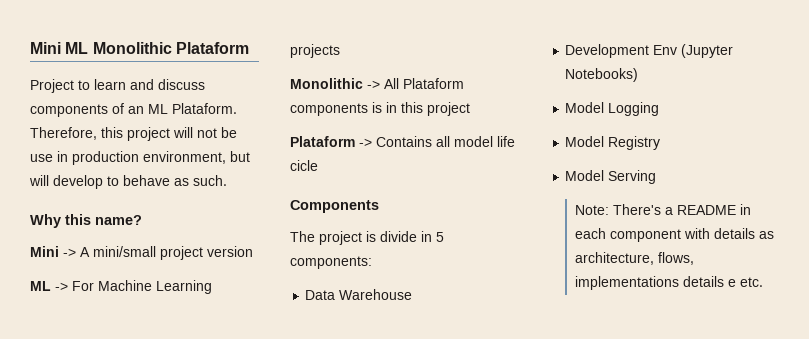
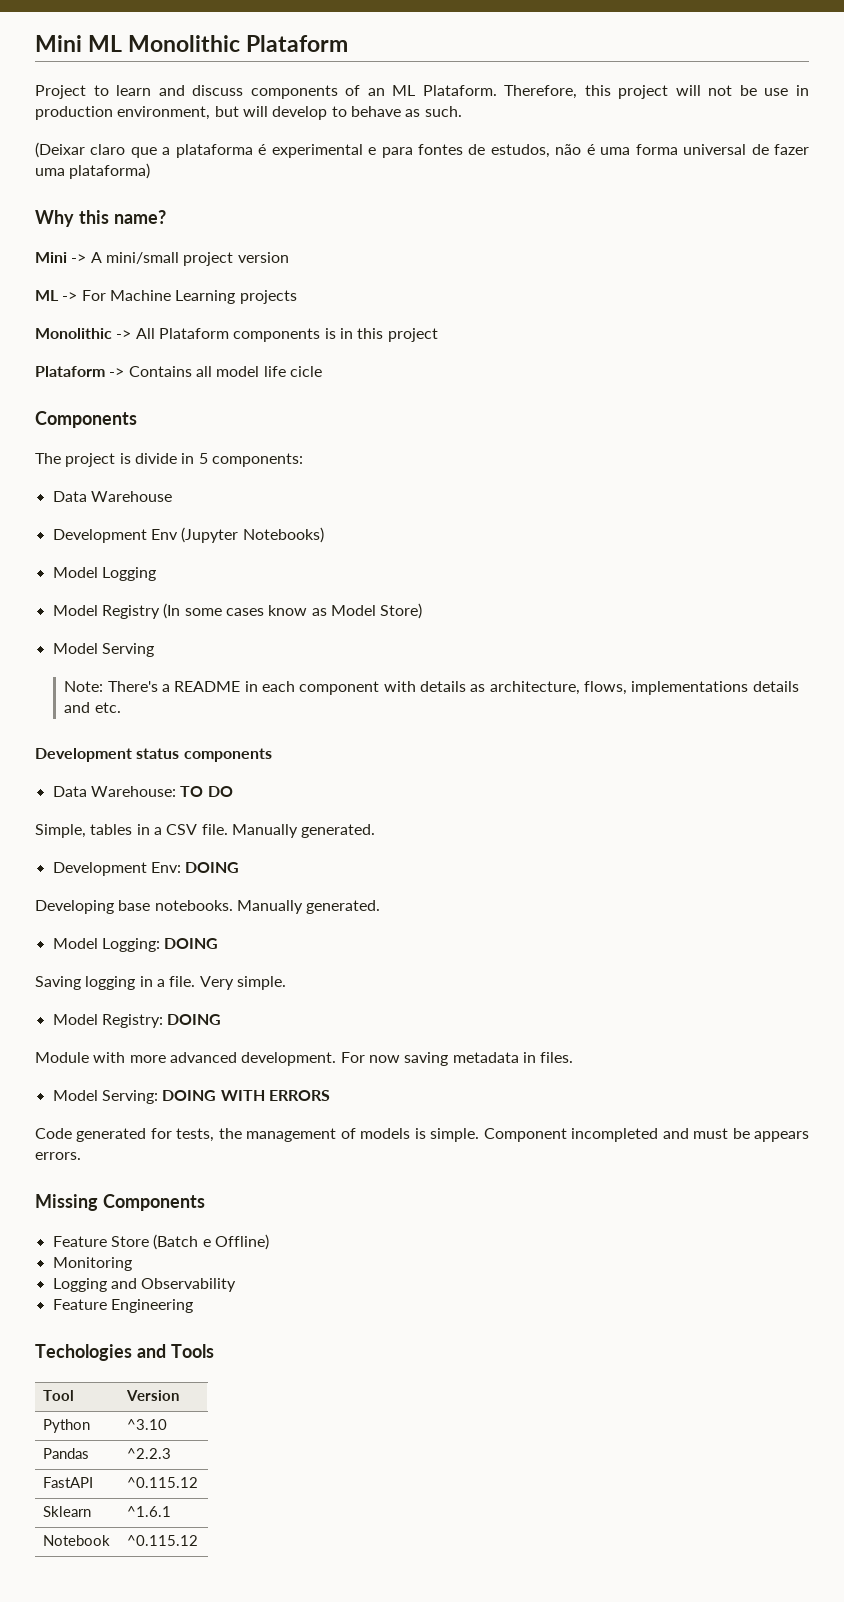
(227, 180) none -> [35,142,810,158] [35,163,151,179] // (Deixar claro que a plataforma é experimental e para fontes de estudos, não é uma forma universal de fazer uma plataforma)
(661, 143) none -> [163,603,423,619] (In some cases know as Model Store)
[727,277,763,287] e etc. -> [64,702,121,713] [35,748,272,762] [52,786,233,797] [35,824,376,838] [52,862,240,876] [35,900,381,914] [52,938,219,952] [35,976,286,990] [52,1014,222,1028] [35,1052,574,1066] [52,1090,330,1104] [35,1128,810,1142] [35,1152,81,1160] [35,1194,205,1211] [52,1234,269,1250] [52,1257,132,1271] [52,1278,237,1292] [52,1299,193,1313] [35,1344,214,1361] [43,1390,75,1401] [126,1390,180,1401] [43,1419,91,1433] [127,1419,168,1430] [43,1448,90,1459] [127,1448,172,1459] [43,1477,94,1488] [127,1477,199,1488] [43,1506,92,1517] [127,1506,172,1517] [43,1535,111,1546] [127,1535,199,1546] and etc. // Development status components // Data Warehouse: TO DO // Simple, tables in a CSV file. Manually generated. // Development Env: DOING // Developing base notebooks. Manually generated. // Model Logging: DOING // Saving logging in a file. Very simple. // Model Registry: DOING // Module with more advanced development. For now saving metadata in files. // Model Serving: DOING WITH ERRORS // Code generated for tests, the management of models is simple. Component incompleted and must be appears errors. // Missing Components // Feature Store (Batch e Offline) // Monitoring // Logging and Observability // Feature Engineering // Techologies and Tools // Tool | Version // Python | ^3.10 // Pandas | ^2.2.3 // FastAPI | ^0.115.12 // Sklearn | ^1.6.1 // Notebook | ^0.115.12

